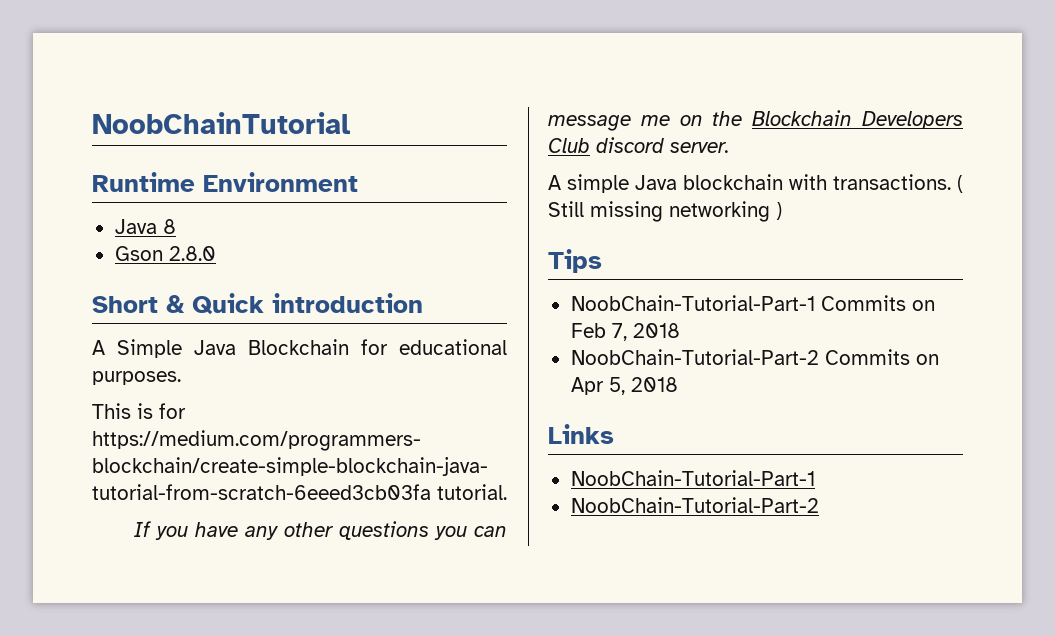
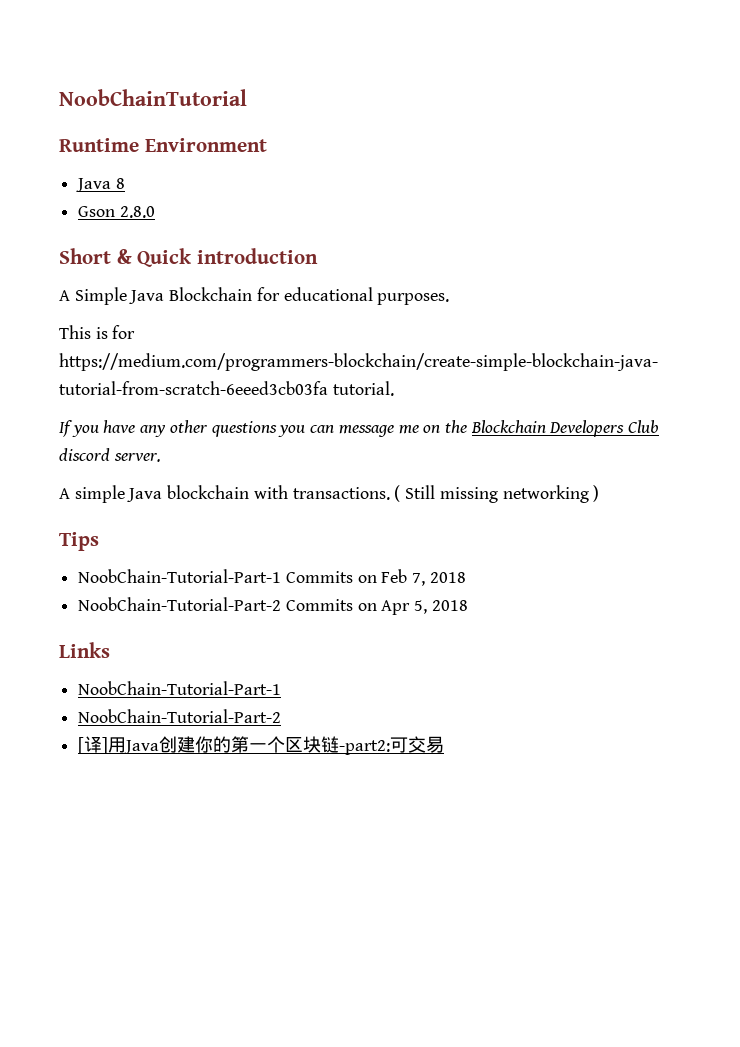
(819, 505) none -> [78,736,445,755] // [译]用Java创建你的第一个区块链-part2:可交易

